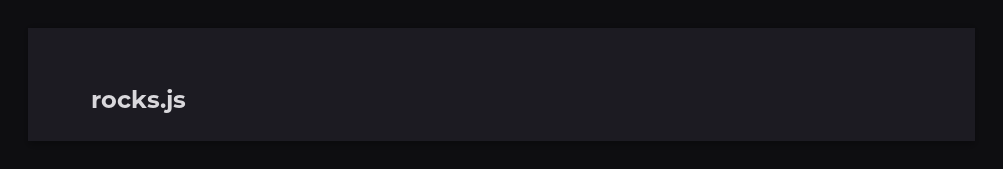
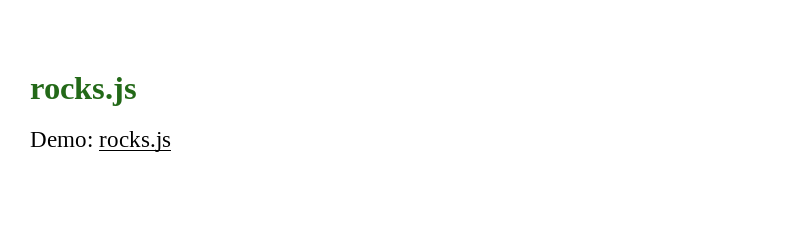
[91,89,186,113] rocks.js -> [30,77,137,106] [30,131,172,152] rocks.js // Demo: rocks.js

